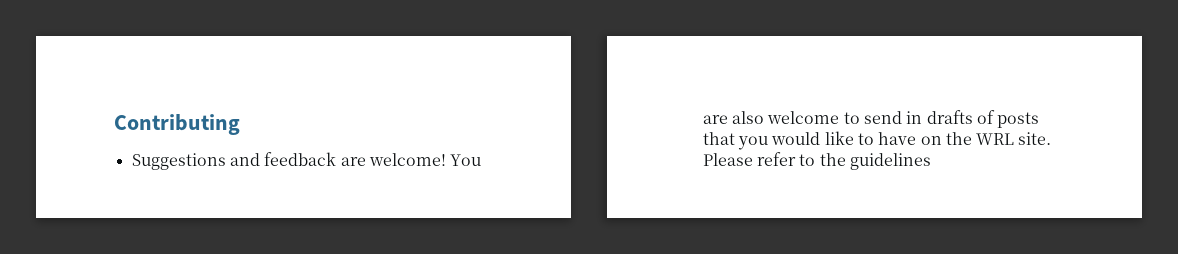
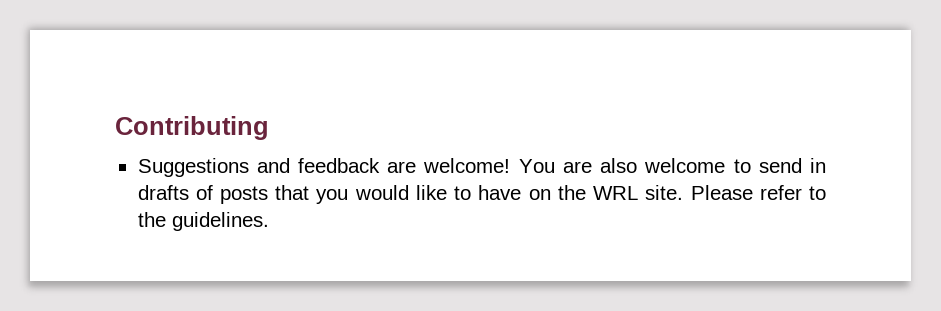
[849,153,931,170] guidelines -> [171,212,269,231] guidelines.

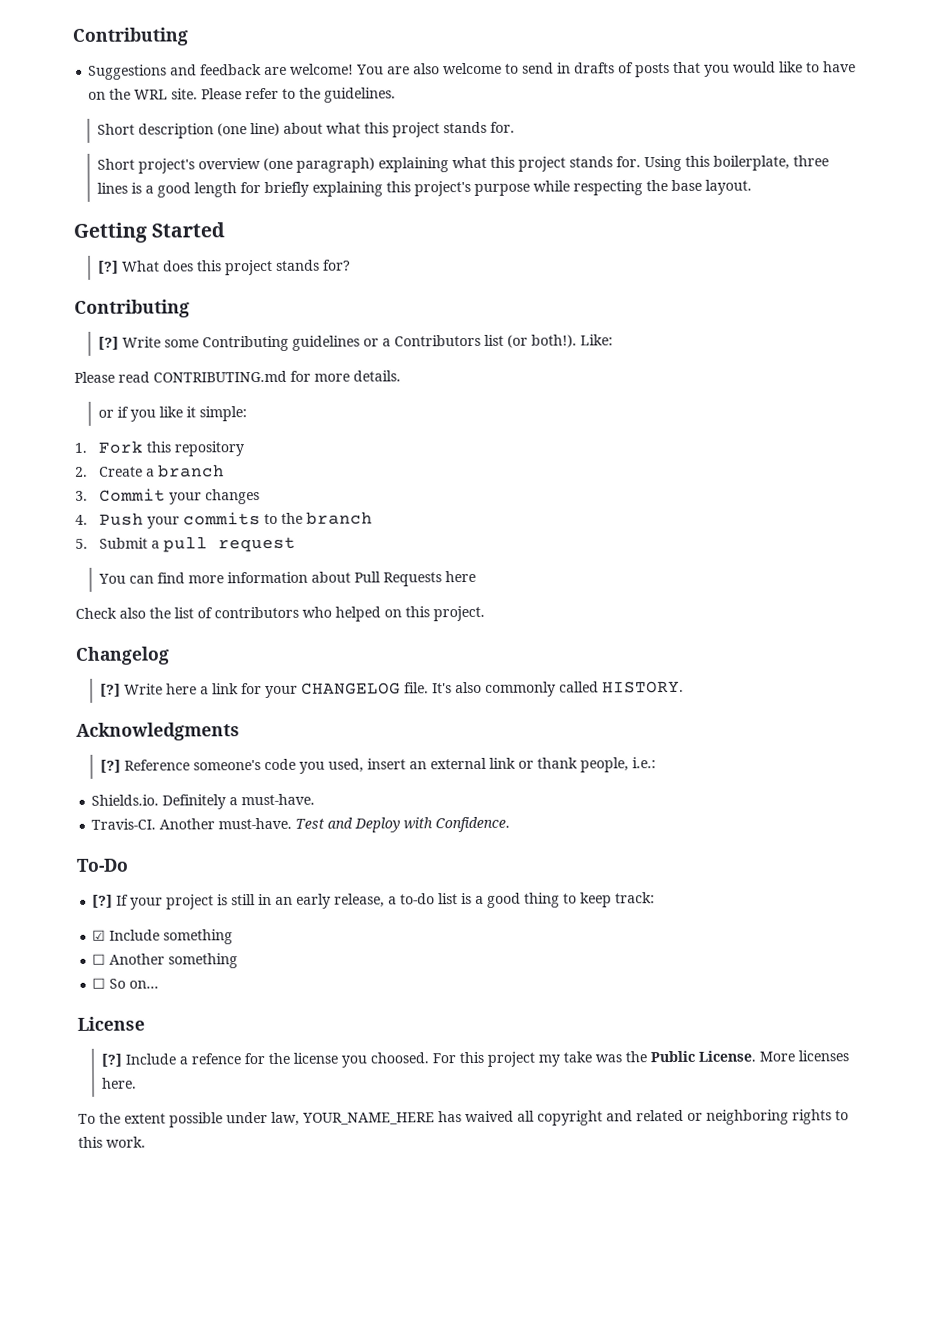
(269, 221) none -> [97,121,516,139] [97,155,830,174] [97,179,753,198] [73,222,226,243] [98,259,352,276] [74,299,190,318] [98,334,614,352] [74,370,401,383] [98,406,248,422] [74,440,245,457] [75,464,226,478] [75,488,261,505] [75,511,374,529] [75,536,297,553] [98,570,477,587] [75,605,485,622] [75,646,170,665] [100,680,685,699] [76,722,240,741] [100,757,657,774] [91,793,316,810] [91,816,511,833] [76,858,129,872] [92,892,656,910] [92,929,234,945] [92,953,239,969] [92,977,160,989] [77,1016,145,1031] [101,1050,850,1068] [102,1077,138,1089] [78,1109,849,1128] [78,1136,146,1148] // Short description (one line) about what this project stands for. // Short project's overview (one paragraph) explaining what this project stands for. Using this boilerplate, three lines is a good length for briefly explaining this project's purpose while respecting the base layout. // Getting Started // [?] What does this project stands for? // Contributing // [?] Write some Contributing guidelines or a Contributors list (or both!). Like: // Please read CONTRIBUTING.md for more details. // or if you like it simple: // 1. Fork this repository // 2. Create a branch // 3. Commit your changes // 4. Push your commits to the branch // 5. Submit a pull request // You can find more information about Pull Requests here // Check also the list of contributors who helped on this project. // Changelog // [?] Write here a link for your CHANGELOG file. It's also commonly called HISTORY. // Acknowledgments // [?] Reference someone's code you used, insert an external link or thank people, i.e.: // Shields.io. Definitely a must-have. // Travis-CI. Another must-have. Test and Deploy with Confidence. // To-Do // [?] If your project is still in an early release, a to-do list is a good thing to keep track: // ☑ Include something // ☐ Another something // ☐ So on... // License // [?] Include a refence for the license you choosed. For this project my take was the Public License. More licenses here. // To the extent possible under law, YOUR_NAME_HERE has waived all copyright and related or neighboring rights to this work.

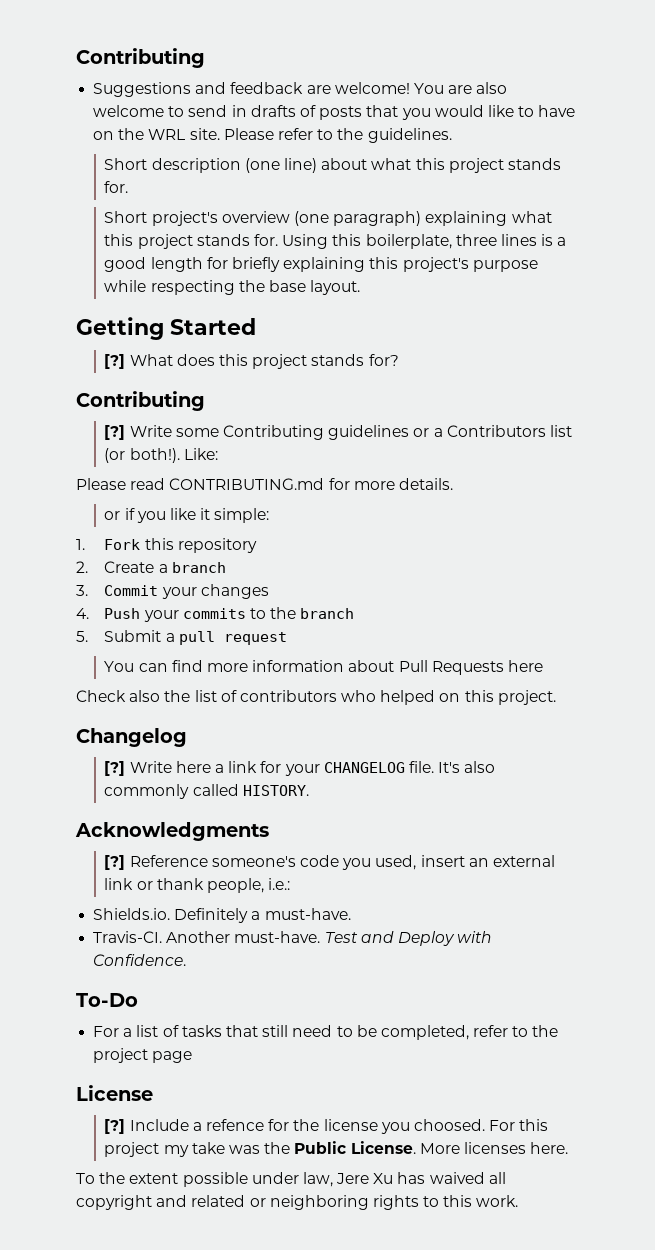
[92,892,656,910] [92,929,234,945] [92,953,239,969] [92,977,160,989] [?] If your project is still in an early release, a to-do list is a good thing to keep track: // ☑ Include something // ☐ Another something // ☐ So on... -> [93,1025,559,1040] [93,1048,193,1063] For a list of tasks that still need to be completed, refer to the project page
[302,1112,435,1125] YOUR_NAME_HERE -> [336,1173,394,1184] Jere Xu

